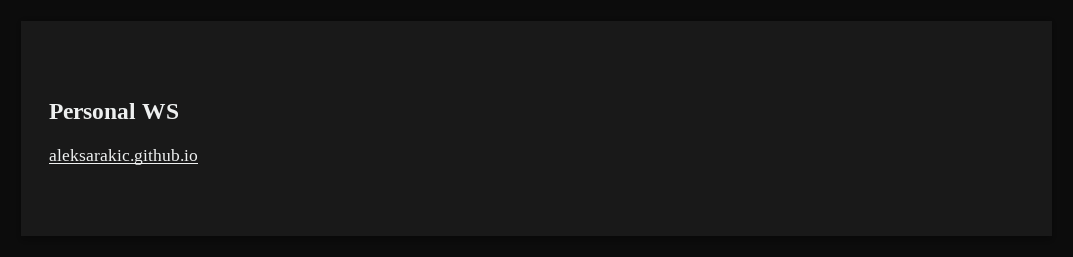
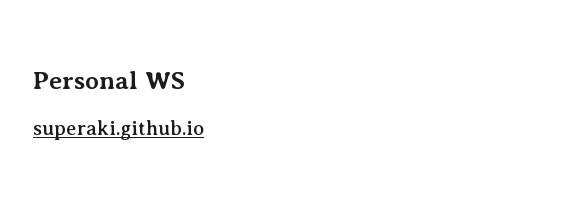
[49,149,198,165] aleksarakic.github.io -> [33,120,204,140] superaki.github.io

